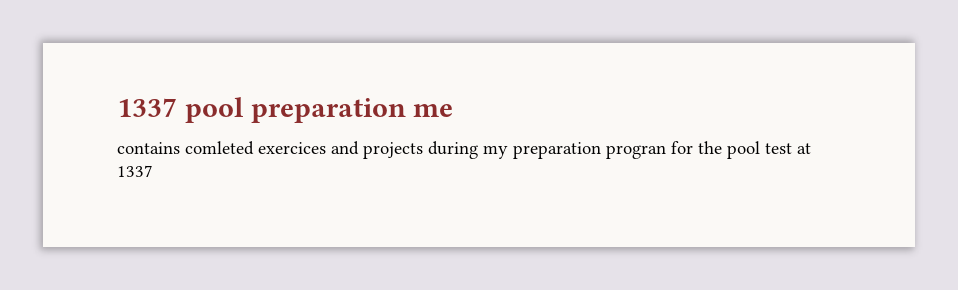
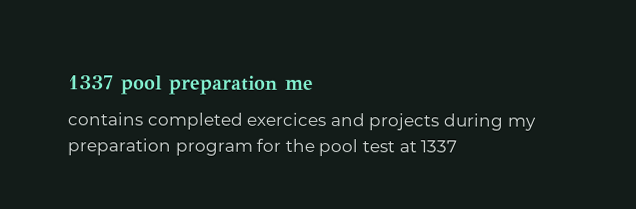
[185,141,254,155] comleted -> [146,112,243,130] completed
[606,145,666,159] progran -> [174,142,253,156] program

